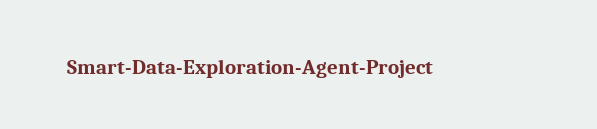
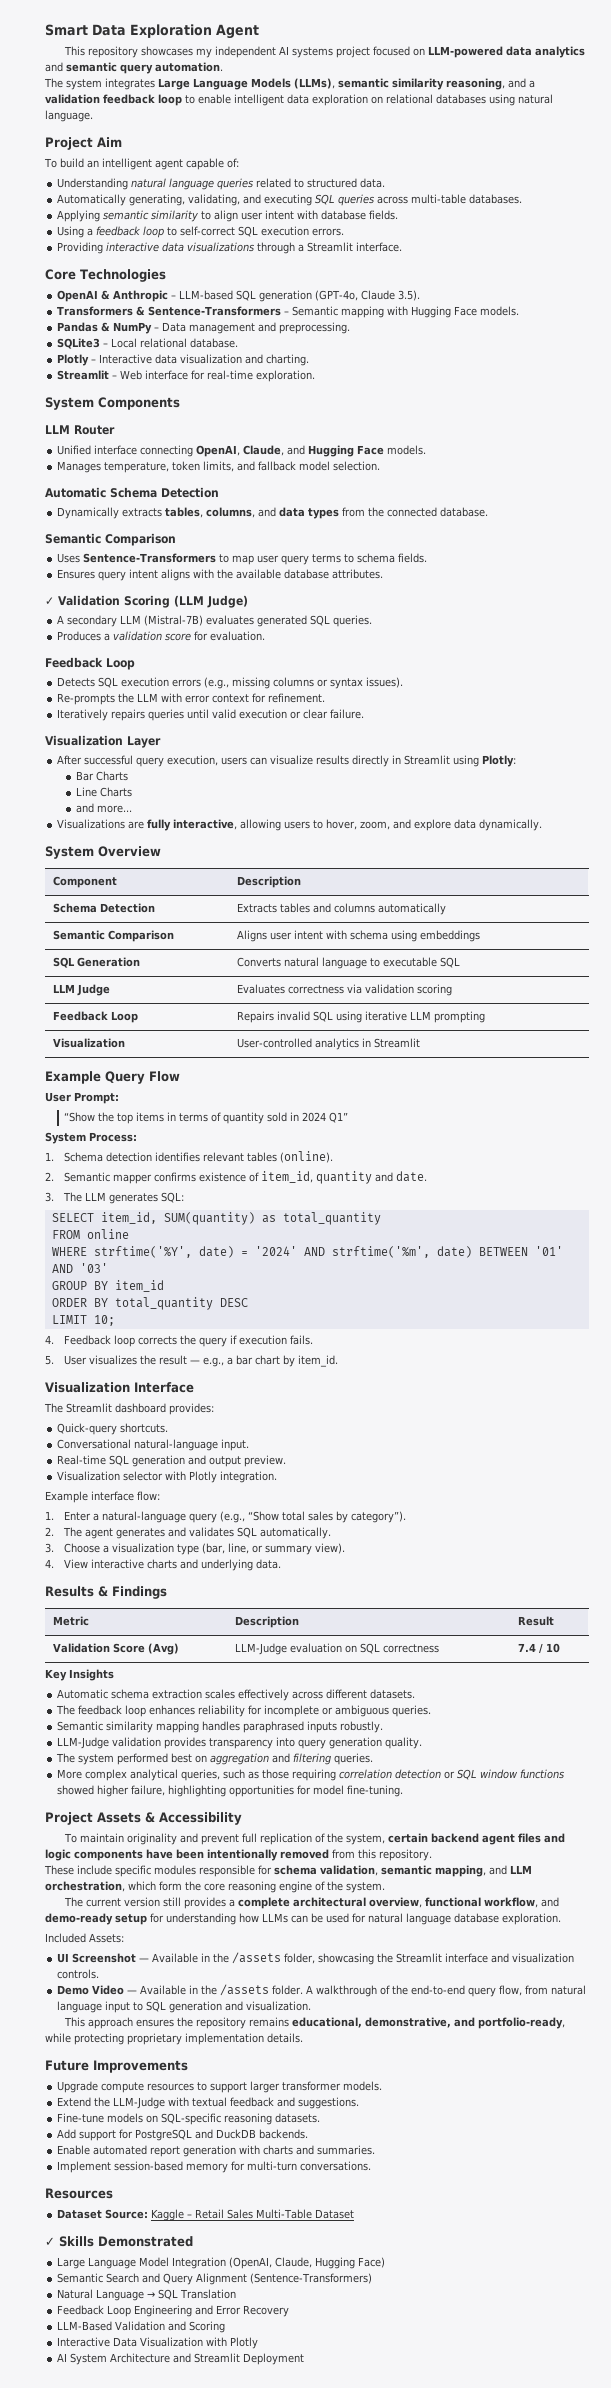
[67,59,433,78] Smart-Data-Exploration-Agent-Project -> [45,24,259,39] [64,46,586,58] [45,62,223,74] [44,78,535,90] [45,94,553,106] [45,110,93,122] [45,137,122,150] [44,158,239,170] [57,178,386,190] [57,194,523,206] [57,210,399,222] [57,226,345,238] [57,242,403,254] [45,269,166,282] [57,290,421,302] [57,306,520,318] [57,322,351,334] [57,338,239,349] [57,354,310,366] [57,370,316,382] [45,397,180,410] [45,425,115,435] [57,445,427,457] [57,461,381,473] [45,487,219,498] [57,507,489,519] [45,533,176,546] [57,553,428,565] [57,569,384,581] [45,595,248,608] [57,615,373,627] [57,631,266,641] [45,657,135,670] [57,677,404,689] [57,693,326,705] [57,709,365,721] [45,735,161,748] [57,755,517,767] [76,771,129,781] [76,787,133,797] [76,803,133,813] [57,819,543,831] [45,846,161,859] [53,876,118,888] [237,876,302,888] [53,903,156,913] [237,903,447,915] [53,930,175,942] [237,930,481,942] [53,957,141,968] [237,957,461,969] [53,984,111,996] [237,984,453,996] [53,1011,139,1023] [237,1011,486,1023] [53,1038,126,1048] [237,1038,421,1050] [45,1071,180,1084] [45,1092,119,1104] [64,1112,349,1124] [45,1132,137,1144] [45,1151,334,1163] [45,1171,428,1184] [45,1192,185,1204] [51,1212,381,1225] [51,1229,129,1239] [51,1246,563,1258] [51,1263,108,1273] [51,1280,164,1292] [51,1297,248,1310] [51,1315,115,1326] [45,1335,314,1347] [45,1355,339,1367] [45,1382,194,1393] [44,1403,214,1415] [57,1423,169,1435] [57,1439,250,1451] [57,1455,287,1467] [57,1471,278,1483] [45,1491,160,1503] [45,1511,407,1523] [45,1527,332,1539] [45,1543,346,1555] [45,1559,282,1571] [45,1586,167,1599] [53,1616,90,1626] [235,1616,300,1628] [518,1616,555,1626] [53,1643,180,1655] [235,1643,440,1655] [518,1643,561,1654] [45,1669,114,1681] [57,1689,416,1701] [56,1705,432,1717] [57,1721,384,1733] [57,1737,423,1749] [56,1753,374,1765] [57,1769,565,1781] [57,1785,404,1797] [45,1812,242,1825] [64,1833,566,1845] [45,1849,432,1861] [44,1865,532,1877] [45,1881,385,1893] [64,1897,560,1909] [45,1913,561,1925] [45,1933,124,1943] [57,1952,575,1965] [57,1969,100,1979] [57,1984,587,1997] [57,2001,312,2013] [64,2017,566,2029] [45,2033,303,2045] [45,2060,188,2073] [57,2081,383,2093] [57,2097,360,2109] [57,2113,321,2125] [57,2129,309,2141] [57,2145,376,2157] [57,2161,372,2173] [45,2188,113,2199] [57,2209,355,2221] [45,2236,193,2247] [57,2257,386,2269] [57,2273,373,2285] [57,2289,237,2301] [57,2305,290,2317] [57,2321,226,2333] [57,2337,259,2349] [57,2353,305,2365] Smart Data Exploration Agent // This repository showcases my independent AI systems project focused on LLM-powered data analytics and semantic query automation. // The system integrates Large Language Models (LLMs), semantic similarity reasoning, and a validation feedback loop to enable intelligent data exploration on relational databases using natural language. // Project Aim // To build an intelligent agent capable of: // Understanding natural language queries related to structured data. // Automatically generating, validating, and executing SQL queries across multi-table databases. // Applying semantic similarity to align user intent with database fields. // Using a feedback loop to self-correct SQL execution errors. // Providing interactive data visualizations through a Streamlit interface. // Core Technologies // OpenAI & Anthropic – LLM-based SQL generation (GPT-4o, Claude 3.5). // Transformers & Sentence-Transformers – Semantic mapping with Hugging Face models. // Pandas & NumPy – Data management and preprocessing. // SQLite3 – Local relational database. // Plotly – Interactive data visualization and charting. // Streamlit – Web interface for real-time exploration. // System Components // LLM Router // Unified interface connecting OpenAI, Claude, and Hugging Face models. // Manages temperature, token limits, and fallback model selection. // Automatic Schema Detection // Dynamically extracts tables, columns, and data types from the connected database. // Semantic Comparison // Uses Sentence-Transformers to map user query terms to schema fields. // Ensures query intent aligns with the available database attributes. // ✓ Validation Scoring (LLM Judge) // A secondary LLM (Mistral-7B) evaluates generated SQL queries. // Produces a validation score for evaluation. // Feedback Loop // Detects SQL execution errors (e.g., missing columns or syntax issues). // Re-prompts the LLM with error context for refinement. // Iteratively repairs queries until valid execution or clear failure. // Visualization Layer // After successful query execution, users can visualize results directly in Streamlit using Plotly: // Bar Charts // Line Charts // and more... // Visualizations are fully interactive, allowing users to hover, zoom, and explore data dynamically. // System Overview // Component | Description // Schema Detection | Extracts tables and columns automatically // Semantic Comparison | Aligns user intent with schema using embeddings // SQL Generation | Converts natural language to executable SQL // LLM Judge | Evaluates correctness via validation scoring // Feedback Loop | Repairs invalid SQL using iterative LLM prompting // Visualization | User-controlled analytics in Streamlit // Example Query Flow // User Prompt: // “Show the top items in terms of quantity sold in 2024 Q1” // System Process: // 1. Schema detection identifies relevant tables (online). // 2. Semantic mapper confirms existence of item_id, quantity and date. // 3. The LLM generates SQL: // SELECT item_id, SUM(quantity) as total_quantity // FROM online // WHERE strftime('%Y', date) = '2024' AND strftime('%m', date) BETWEEN '01' AND '03' // GROUP BY item_id // ORDER BY total_quantity DESC // LIMIT 10; // 4. Feedback loop corrects the query if execution fails. // 5. User visualizes the result — e.g., a bar chart by item_id. // Visualization Interface // The Streamlit dashboard provides: // Quick-query shortcuts. // Conversational natural-language input. // Real-time SQL generation and output preview. // Visualization selector with Plotly integration. // Example interface flow: // 1. Enter a natural-language query (e.g., “Show total sales by category”). // 2. The agent generates and validates SQL automatically. // 3. Choose a visualization type (bar, line, or summary view). // 4. View interactive charts and underlying data. // Results & Findings // Metric | Description | Result // Validation Score (Avg) | LLM-Judge evaluation on SQL correctness | 7.4 / 10 // Key Insights // Automatic schema extraction scales effectively across different datasets. // The feedback loop enhances reliability for incomplete or ambiguous queries. // Semantic similarity mapping handles paraphrased inputs robustly. // LLM-Judge validation provides transparency into query generation quality. // The system performed best on aggregation and filtering queries. // More complex analytical queries, such as those requiring correlation detection or SQL window functions showed higher failure, highlighting opportunities for model fine-tuning. // Project Assets & Accessibility // To maintain originality and prevent full replication of the system, certain backend agent files and logic components have been intentionally removed from this repository. // These include specific modules responsible for schema validation, semantic mapping, and LLM orchestration, which form the core reasoning engine of the system. // The current version still provides a complete architectural overview, functional workflow, and demo-ready setup for understanding how LLMs can be used for natural language database exploration. // Included Assets: // UI Screenshot — Available in the /assets folder, showcasing the Streamlit interface and visualization controls. // Demo Video — Available in the /assets folder. A walkthrough of the end-to-end query flow, from natural language input to SQL generation and visualization. // This approach ensures the repository remains educational, demonstrative, and portfolio-ready, while protecting proprietary implementation details. // Future Improvements // Upgrade compute resources to support larger transformer models. // Extend the LLM-Judge with textual feedback and suggestions. // Fine-tune models on SQL-specific reasoning datasets. // Add support for PostgreSQL and DuckDB backends. // Enable automated report generation with charts and summaries. // Implement session-based memory for multi-turn conversations. // Resources // Dataset Source: Kaggle – Retail Sales Multi-Table Dataset // ✓ Skills Demonstrated // Large Language Model Integration (OpenAI, Claude, Hugging Face) // Semantic Search and Query Alignment (Sentence-Transformers) // Natural Language → SQL Translation // Feedback Loop Engineering and Error Recovery // LLM-Based Validation and Scoring // Interactive Data Visualization with Plotly // AI System Architecture and Streamlit Deployment

